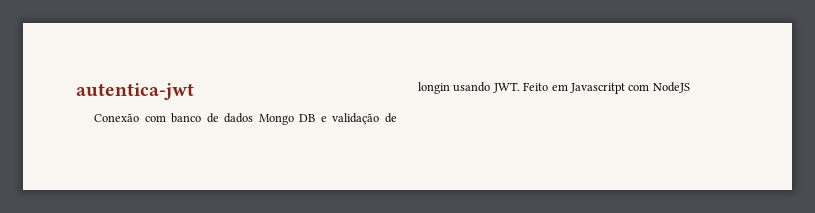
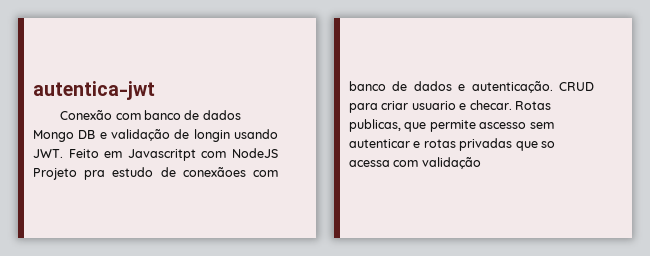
(690, 87) none -> [33,167,278,180] [349,81,594,93] [349,100,551,113] [349,119,554,132] [349,138,555,151] [349,157,481,169] Projeto pra estudo de conexãoes com banco de dados e autenticação. CRUD para criar usuario e checar. Rotas publicas, que permite ascesso sem autenticar e rotas privadas que so acessa com validação

